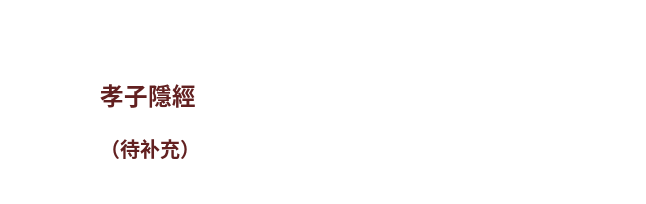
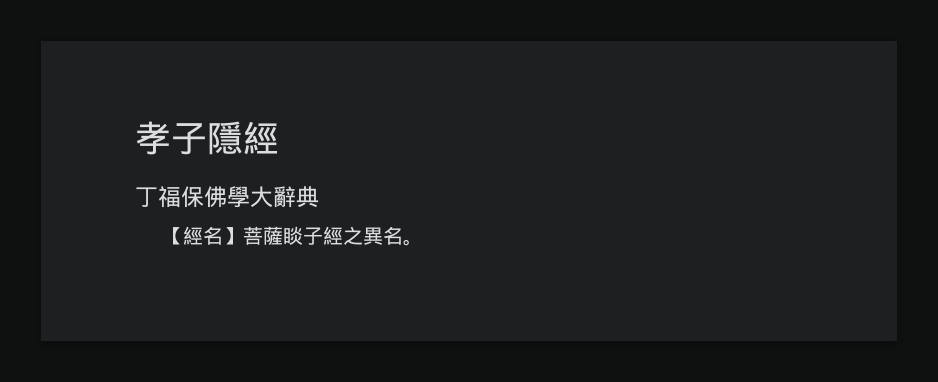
[100,139,200,160] （待补充） -> [135,186,319,208] [162,226,423,246] 丁福保佛學大辭典 // 【經名】菩薩睒子經之異名。

